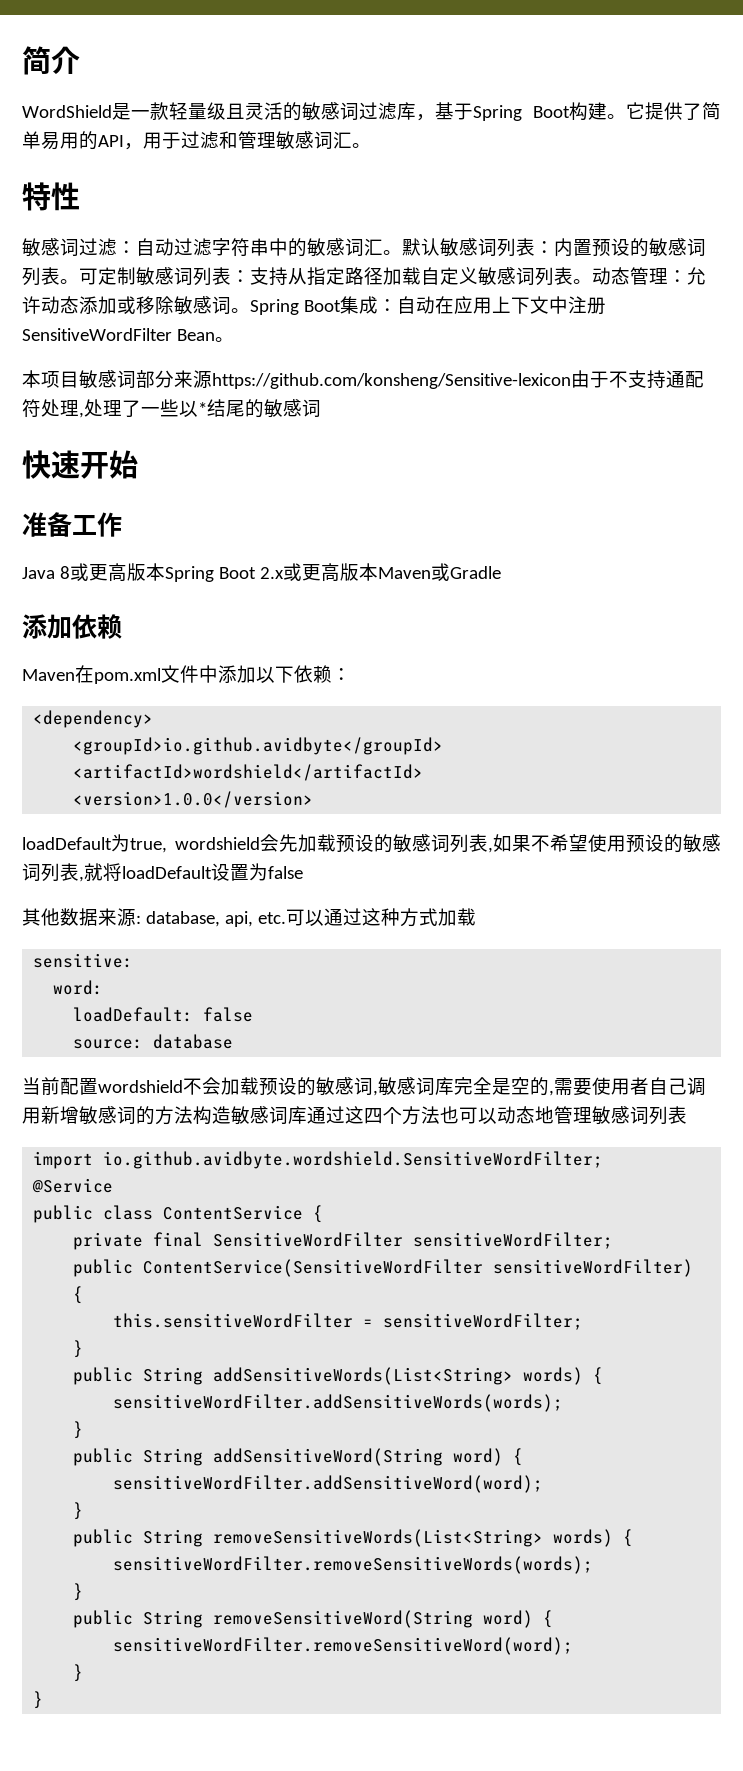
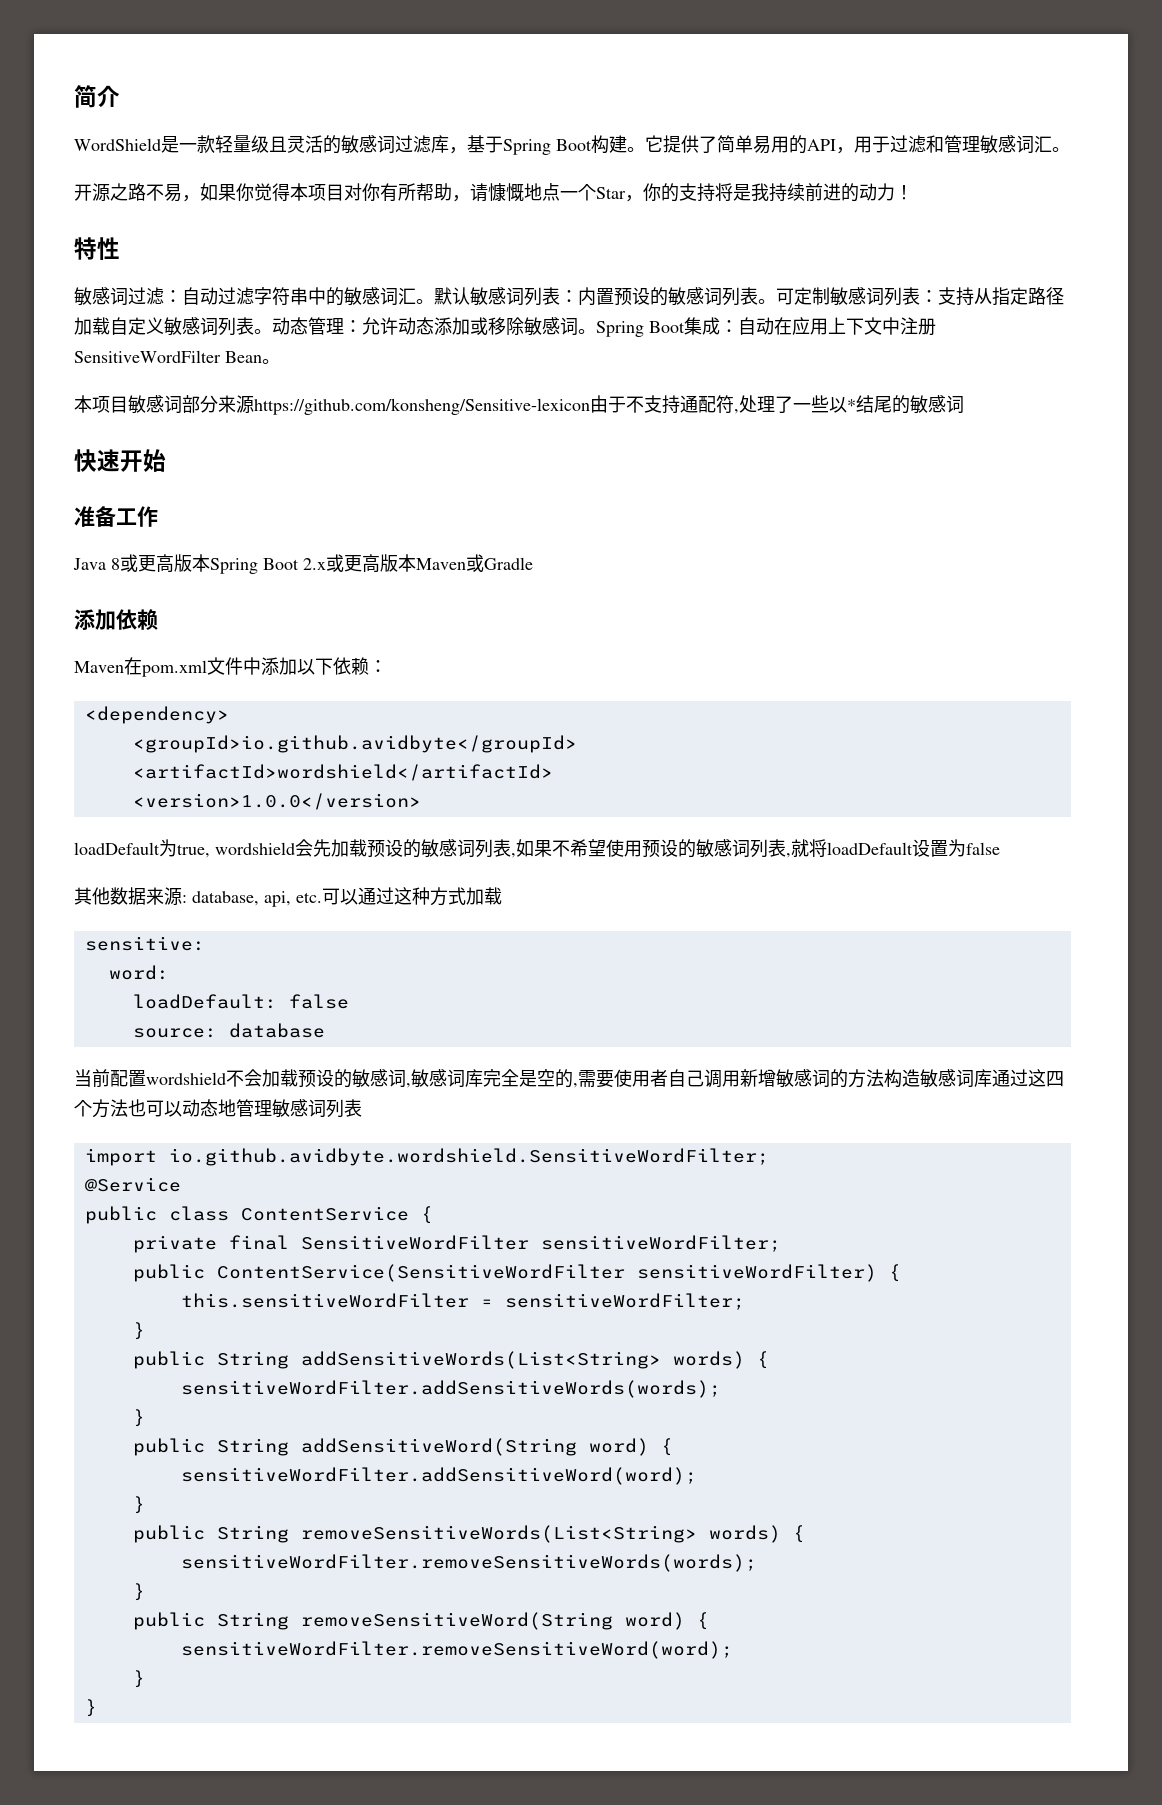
(371, 145) none -> [74,183,913,202] // 开源之路不易，如果你觉得本项目对你有所帮助，请慷慨地点一个Star，你的支持将是我持续前进的动力！
[41,399,79,417] 处理 -> (734, 404) none

